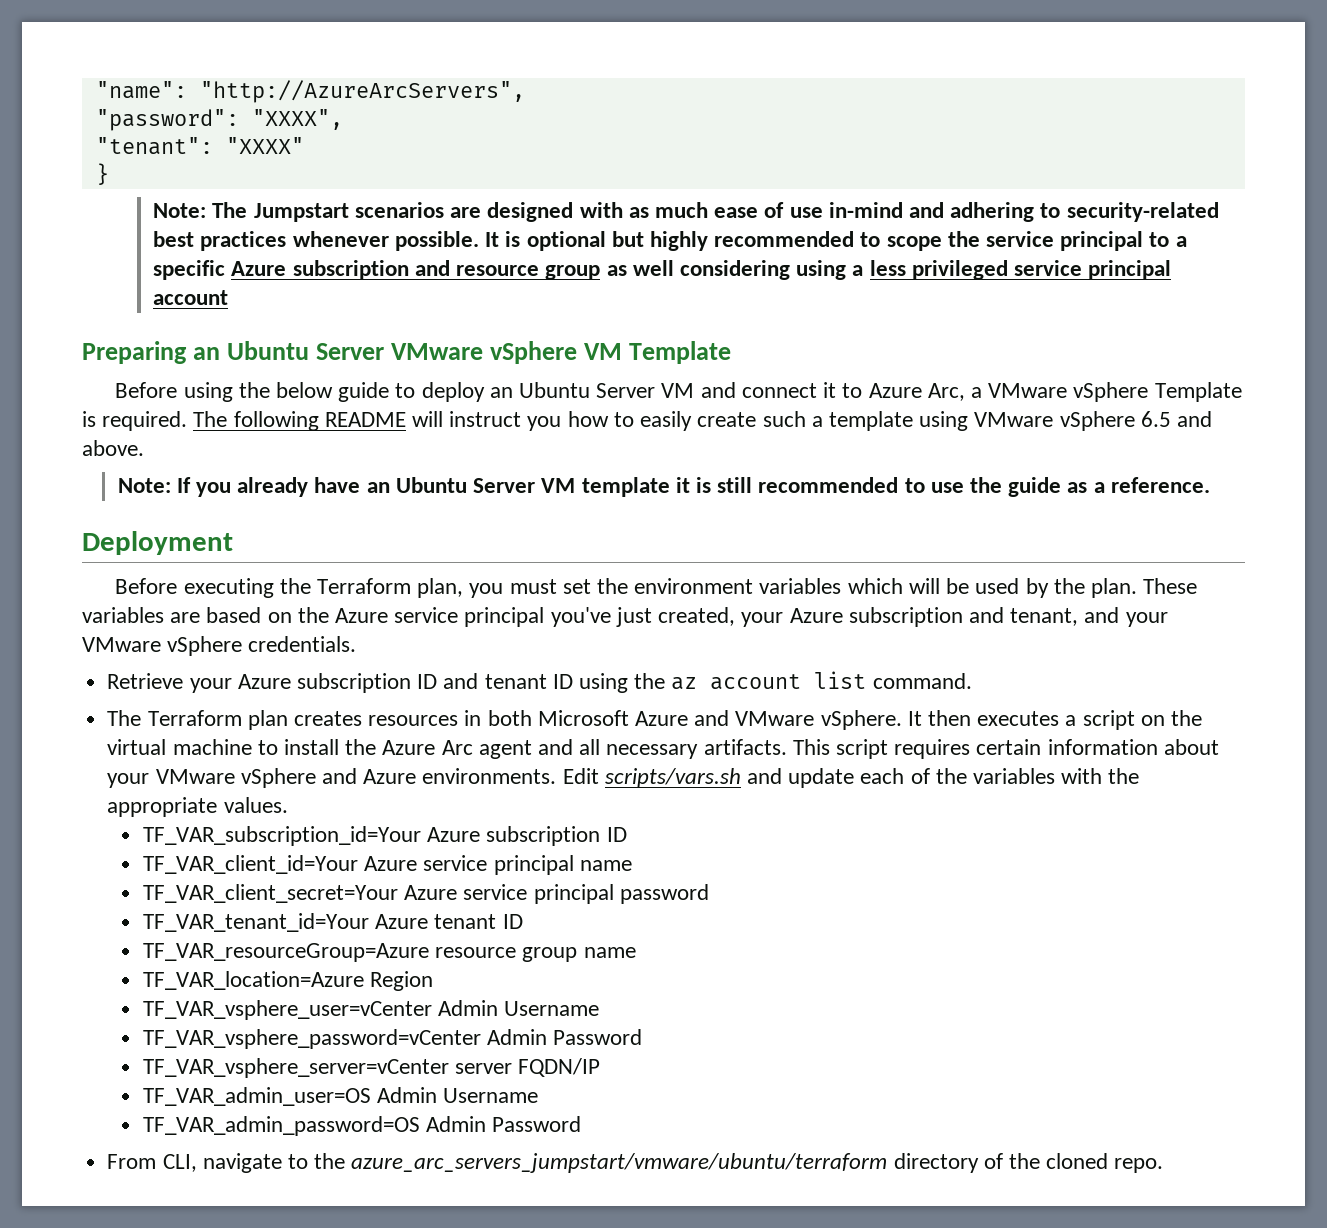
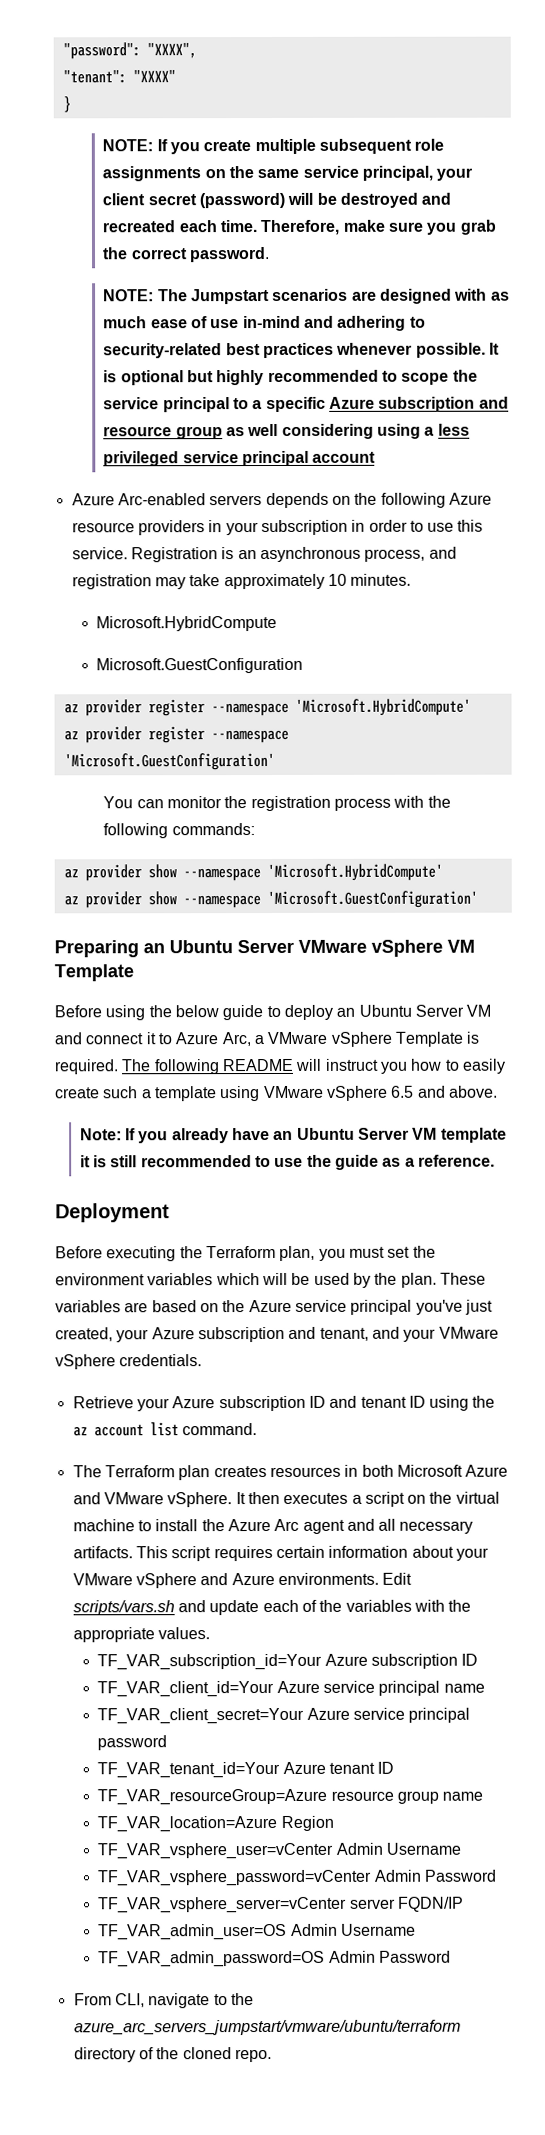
[95,80,525,103] "name": "http://AzureArcServers", // -> (62, 51) none
[153,203,207,218] Note: -> [102,138,445,155] [102,165,473,182] [102,192,452,209] [102,219,496,236] [102,247,271,263] [103,289,155,302] NOTE: If you create multiple subsequent role assignments on the same service principal, your client secret (password) will be destroyed and recreated each time. Therefore, make sure you grab the correct password. // NOTE:
(229, 297) none -> [71,492,492,509] [71,519,484,536] [71,546,457,563] [71,573,412,590] [96,615,278,632] [96,657,304,674] [63,698,471,717] [63,726,289,744] [63,752,275,771] [103,795,451,812] [103,823,255,839] [63,863,443,882] [63,890,478,909] // Azure Arc-enabled servers depends on the following Azure resource providers in your subscription in order to use this service. Registration is an asynchronous process, and registration may take approximately 10 minutes. // Microsoft.HybridCompute // Microsoft.GuestConfiguration // az provider register --namespace 'Microsoft.HybridCompute' // az provider register --namespace 'Microsoft.GuestConfiguration' // You can monitor the registration process with the following commands: // az provider show --namespace 'Microsoft.HybridCompute' // az provider show --namespace 'Microsoft.GuestConfiguration'

